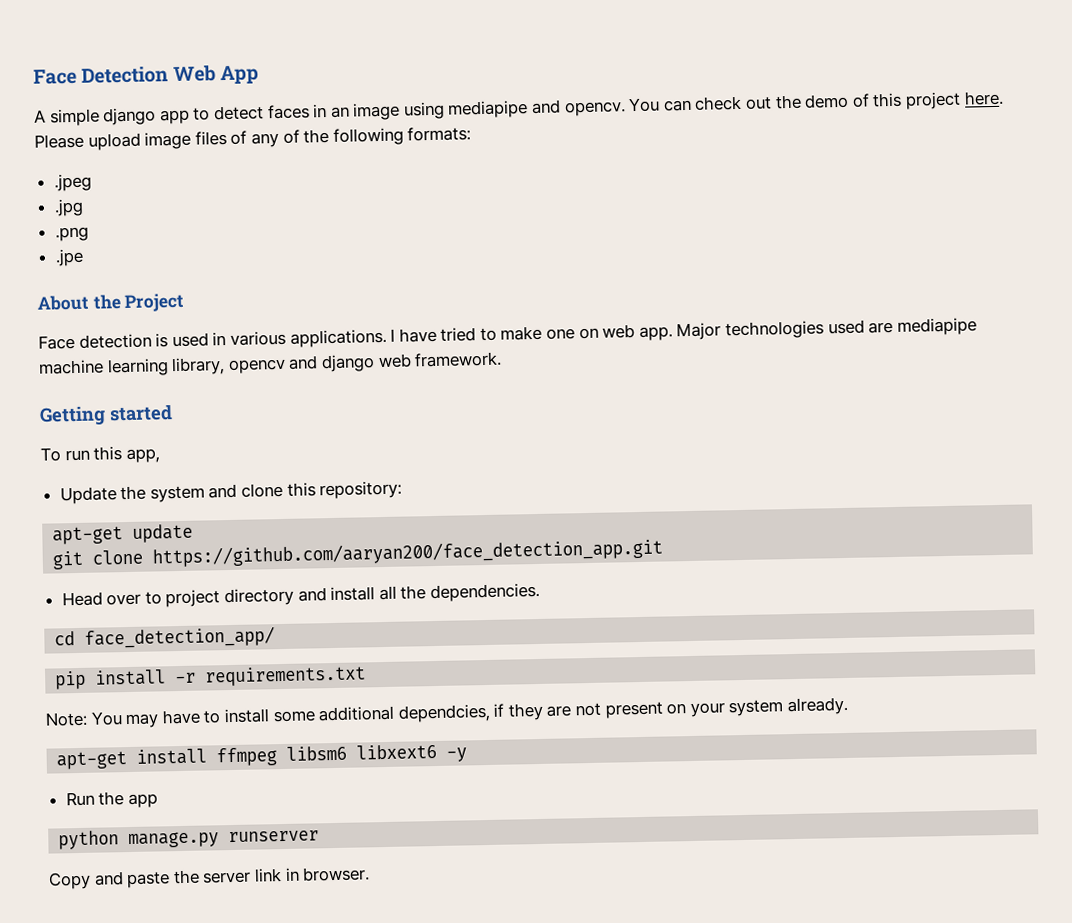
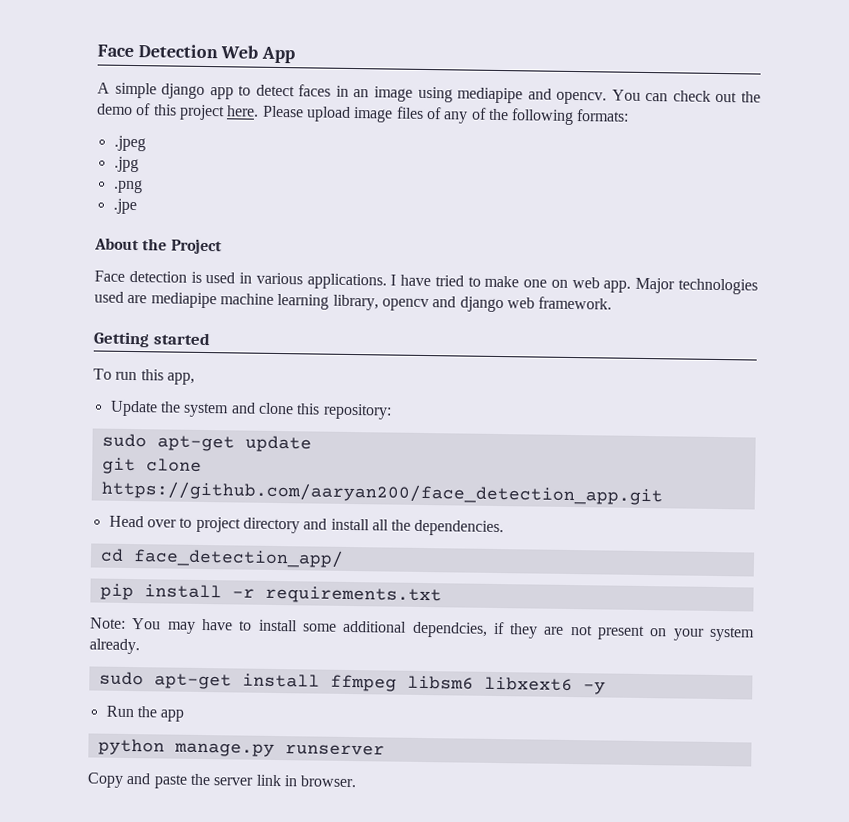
(403, 490) none -> [101,433,147,448] sudo
(849, 706) none -> [98,671,144,686] sudo

